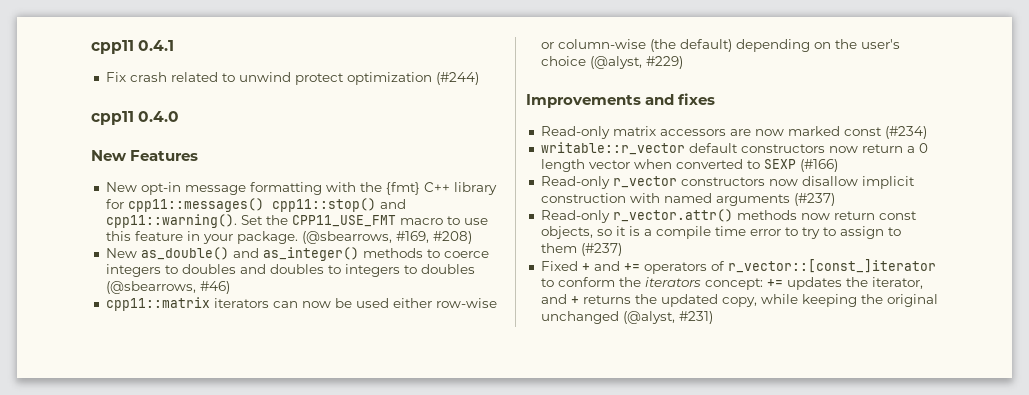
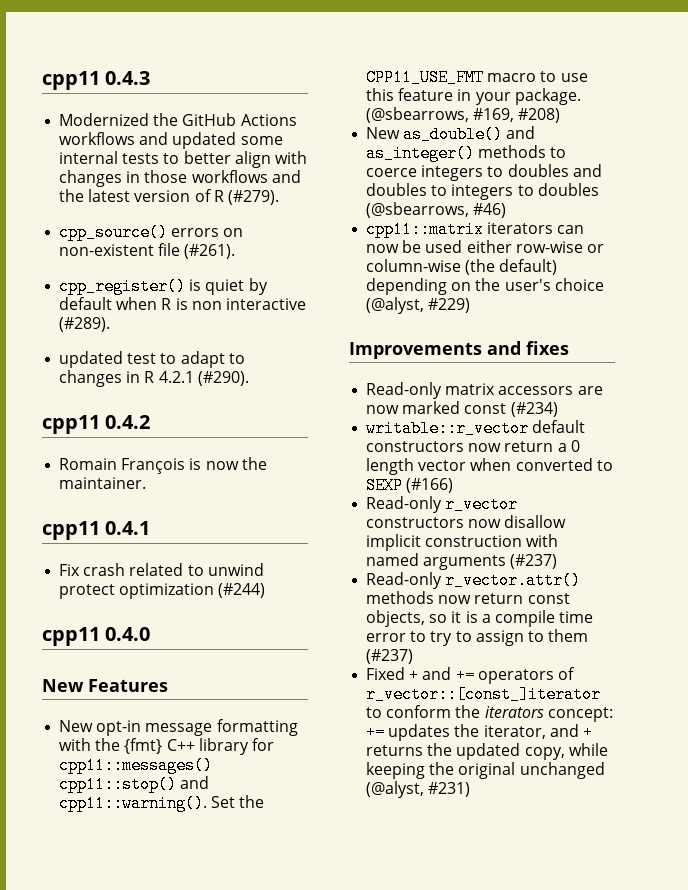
[91,40,134,54] cpp11 -> [42,71,151,90] [59,113,297,126] [59,132,283,149] [59,151,307,168] [59,170,301,187] [59,189,279,205] [59,224,244,241] [59,243,236,259] [59,278,268,295] [59,297,306,310] [59,317,111,332] [59,351,245,368] [59,370,249,387] [42,415,151,434] [59,457,267,474] [59,477,147,489] [42,521,100,540] cpp11 0.4.3 // Modernized the GitHub Actions workflows and updated some internal tests to better align with changes in those workflows and the latest version of R (#279). // cpp_source() errors on non-existent file (#261). // cpp_register() is quiet by default when R is non interactive (#289). // updated test to adapt to changes in R 4.2.1 (#290). // cpp11 0.4.2 // Romain François is now the maintainer. // cpp11

